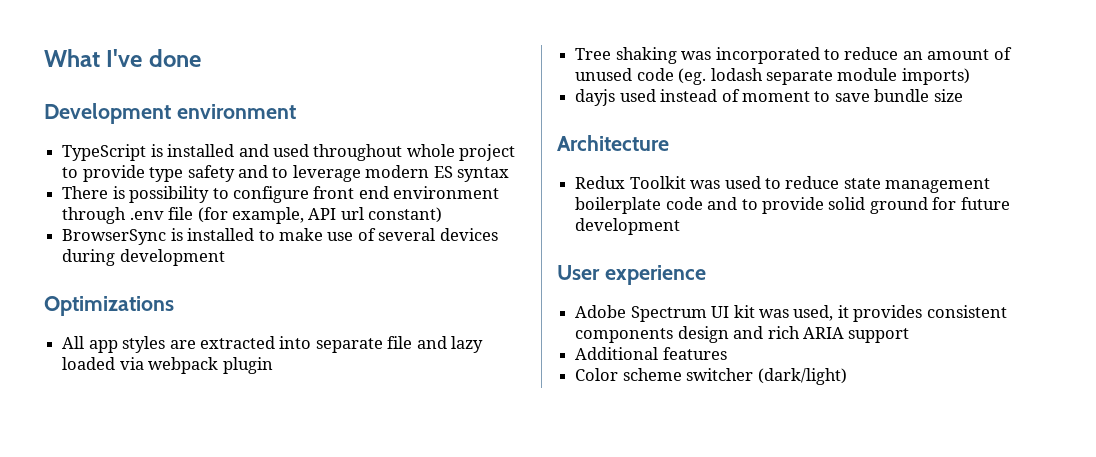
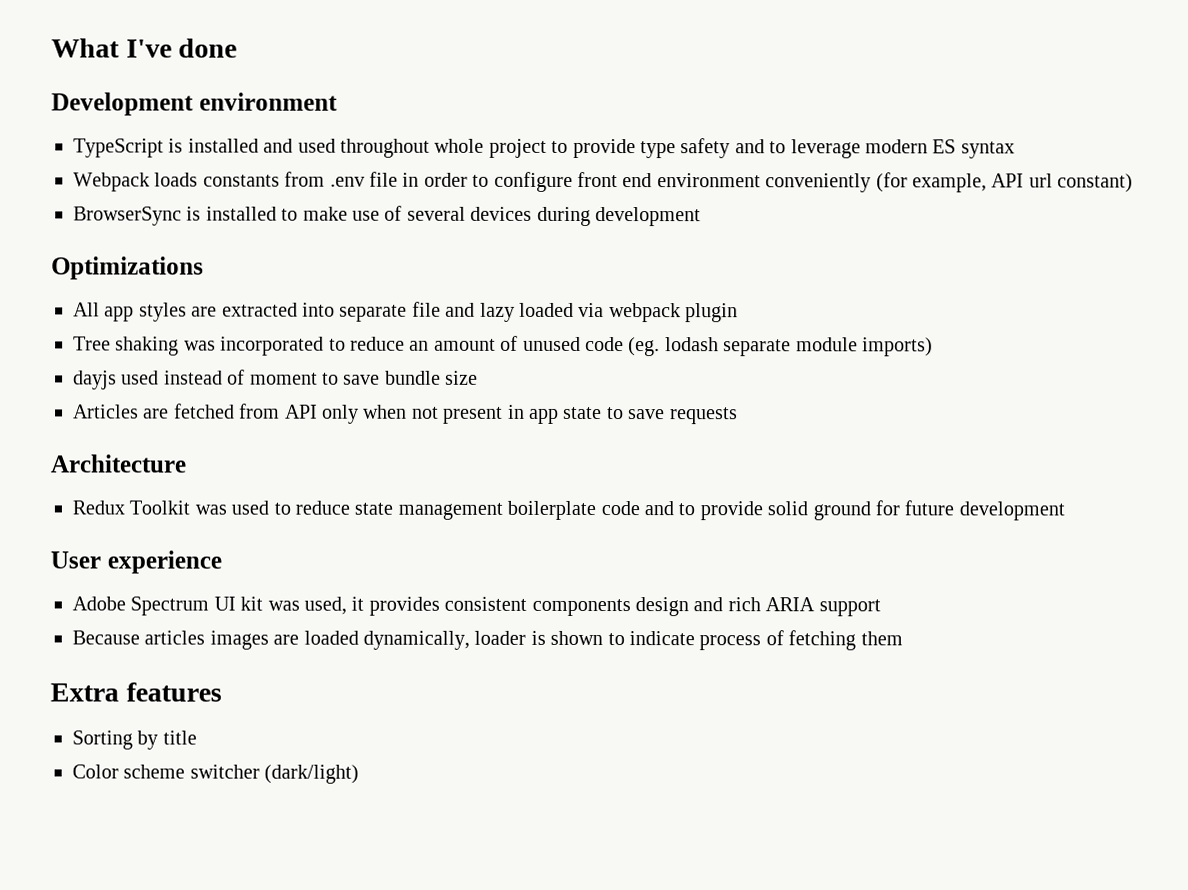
[62,186,210,203] There is possibility -> [73,171,468,192] Webpack loads constants from .env file in order
[62,207,194,224] through .env file -> [765,173,872,193] conveniently
(963, 95) none -> [73,403,738,425] // Articles are fetched from API only when not present in app state to save requests
[575,347,727,360] Additional features -> [72,630,903,651] [50,682,222,702] [72,730,197,750] Because articles images are loaded dynamically, loader is shown to indicate process of fetching them // Extra features // Sorting by title

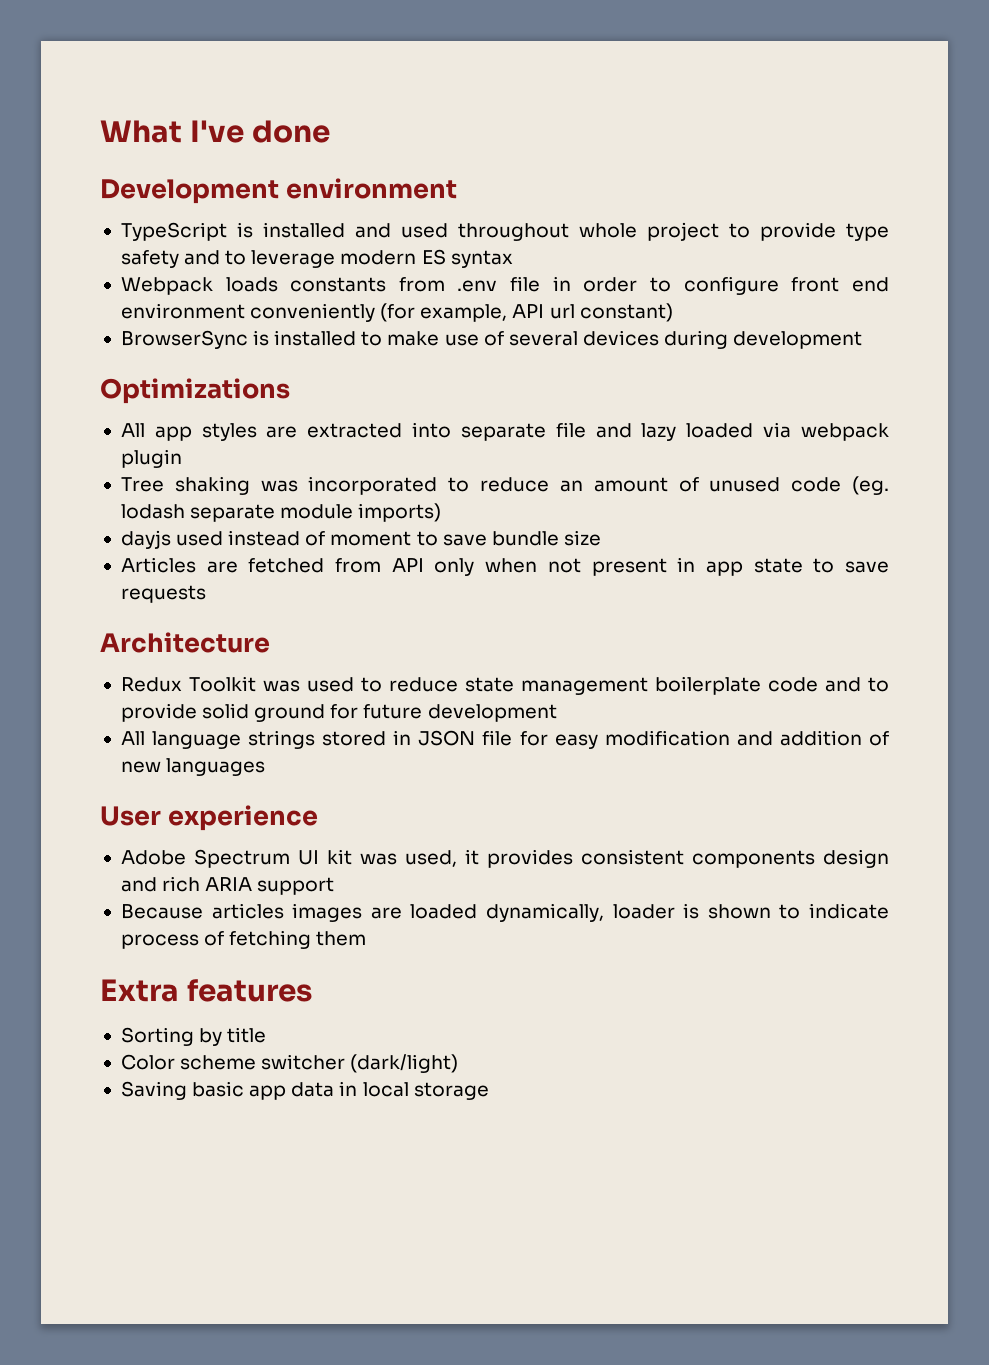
(1065, 511) none -> [120,730,890,749] [120,758,266,776] // All language strings stored in JSON file for easy modification and addition of new languages
(360, 774) none -> [120,1081,489,1100] // Saving basic app data in local storage

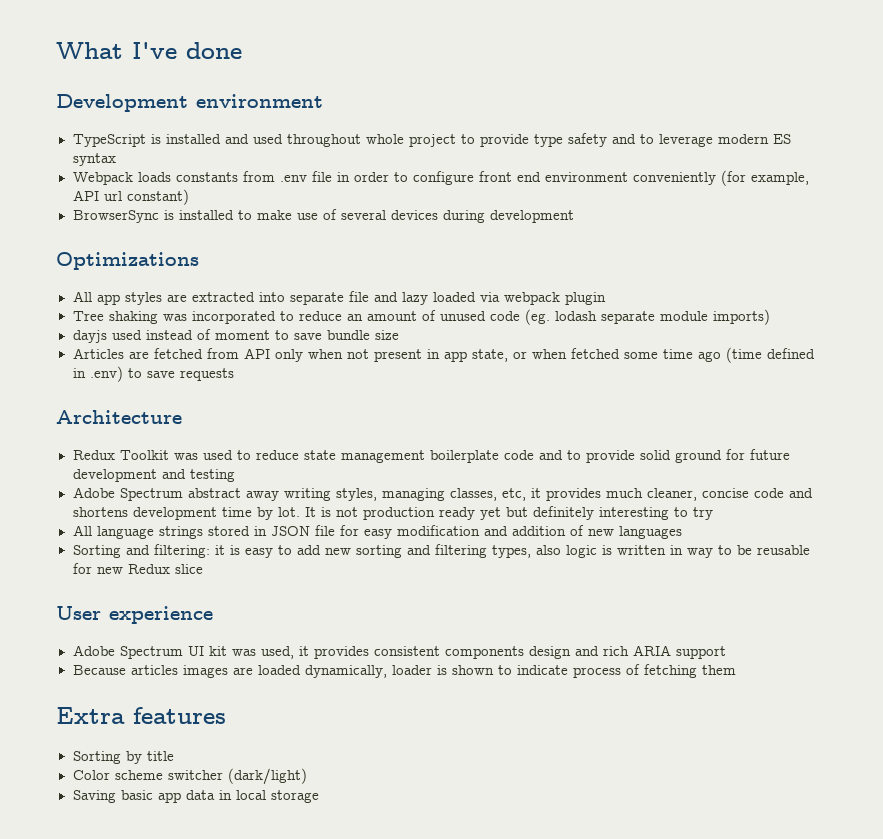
[753,558,803,573] state -> [471,347,815,363] [72,366,123,382] state, or when fetched some time ago (time defined in .env)
(557, 713) none -> [161,469,235,482] [72,487,813,501] [72,506,713,520] and testing // Adobe Spectrum abstract away writing styles, managing classes, etc, it provides much cleaner, concise code and shortens development time by lot. It is not production ready yet but definitely interesting to try
(266, 767) none -> [72,544,810,558] [72,563,203,574] // Sorting and filtering: it is easy to add new sorting and filtering types, also logic is written in way to be reusable for new Redux slice

